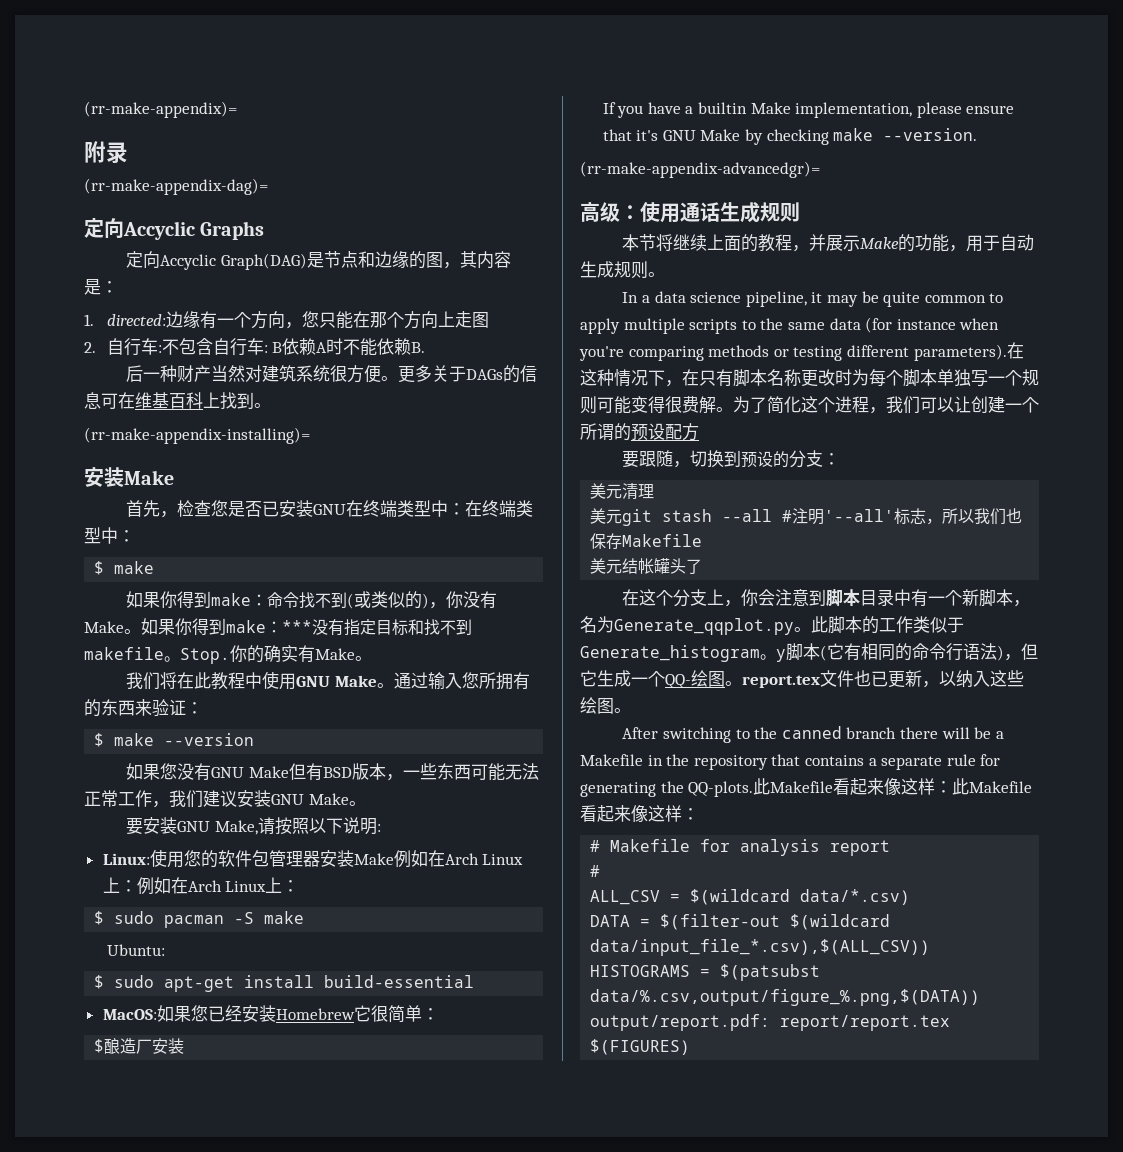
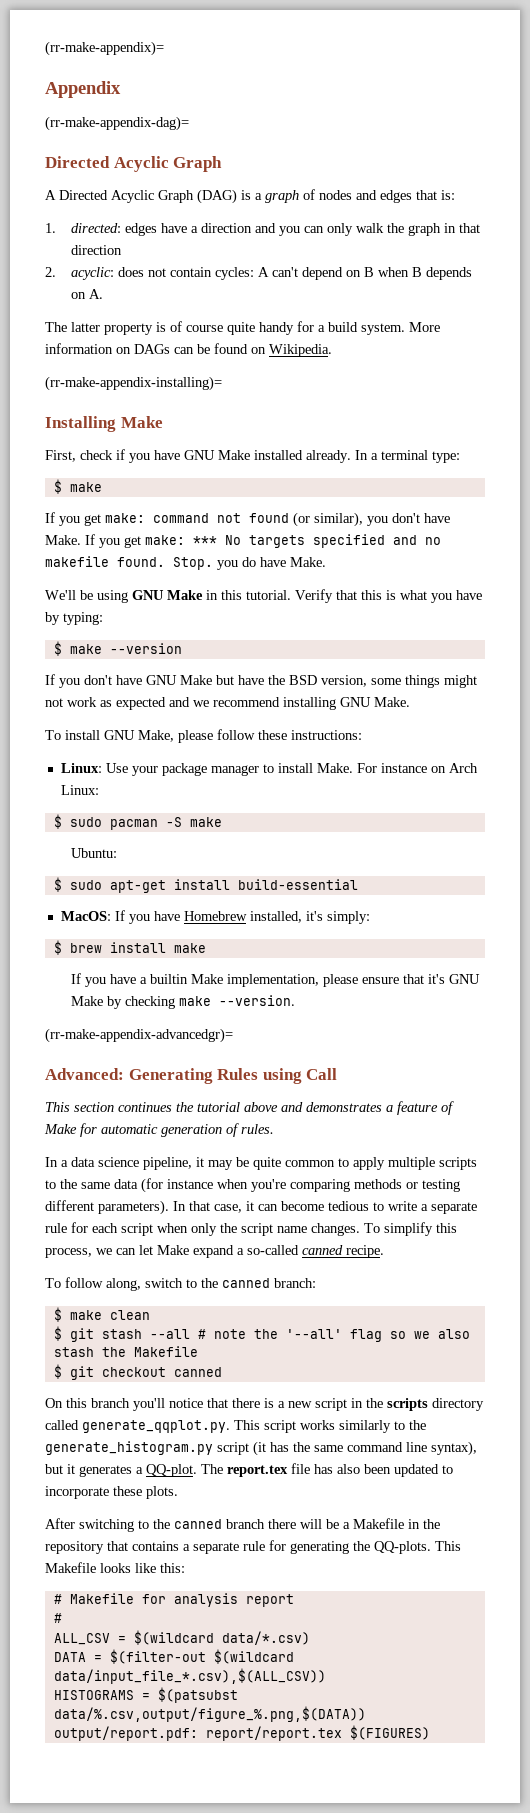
[84,141,128,164] 附录 -> [45,81,121,98] Appendix
[84,218,265,240] [126,251,512,270] [84,279,118,295] [84,311,489,329] [84,338,426,356] [126,365,538,383] [84,392,271,409] 定向Accyclic Graphs // 定向Accyclic Graph(DAG)是节点和边缘的图，其内容是： // 1. directed:边缘有一个方向，您只能在那个方向上走图 // 2.自行车:不包含自行车: B依赖A时不能依赖B. // 后一种财产当然对建筑系统很方便。更多关于DAGs的信息可在维基百科上找到。 -> [45,156,223,172] [45,189,455,204] [45,223,481,236] [71,245,123,255] [45,267,473,280] [71,289,104,299] [45,321,440,335] [45,343,332,357] Directed Acyclic Graph // A Directed Acyclic Graph (DAG) is a graph of nodes and edges that is: // 1. directed: edges have a direction and you can only walk the graph in that direction // 2. acyclic: does not contain cycles: A can't depend on B when B depends on A. // The latter property is of course quite handy for a build system. More information on DAGs can be found on Wikipedia.
[84,467,124,487] 安装 -> [45,416,116,432] Installing
[126,500,534,518] [84,527,135,544] [94,561,155,575] [126,591,498,609] [84,618,472,636] [84,645,372,664] [126,671,531,690] [84,699,203,717] [94,733,255,747] [126,763,540,781] [84,790,366,808] [126,817,382,835] [102,849,524,868] [102,877,300,895] 首先，检查您是否已安装GNU在终端类型中：在终端类型中： // $ make // 如果你得到make：命令找不到(或类似的)，你没有Make。如果你得到make：***没有指定目标和找不到makefile。Stop.你的确实有Make。 // 我们将在此教程中使用GNU Make。通过输入您所拥有的东西来验证： // $ make --version // 如果您没有GNU Make但有BSD版本，一些东西可能无法正常工作，我们建议安装GNU Make。 // 要安装GNU Make,请按照以下说明: // Linux:使用您的软件包管理器安装Make例如在Arch Linux上：例如在Arch Linux上： -> [45,449,460,463] [53,479,102,494] [45,512,450,527] [45,534,441,548] [45,556,326,570] [45,589,482,603] [45,612,103,625] [53,641,182,656] [45,674,477,688] [45,697,410,710] [45,729,362,743] [60,763,478,776] [60,785,99,795] First, check if you have GNU Make installed already. In a terminal type: // $ make // If you get make: command not found (or similar), you don't have Make. If you get make: *** No targets specified and no makefile found. Stop. you do have Make. // We'll be using GNU Make in this tutorial. Verify that this is what you have by typing: // $ make --version // If you don't have GNU Make but have the BSD version, some things might not work as expected and we recommend installing GNU Make. // To install GNU Make, please follow these instructions: // Linux: Use your package manager to install Make. For instance on Arch Linux:
[156,1005,439,1023] [94,1038,185,1054] 如果您已经安装Homebrew它很简单： // $酿造厂安装 -> [114,910,370,924] [53,940,206,955] If you have Homebrew installed, it's simply: // $ brew install make
[580,201,800,223] [622,234,1035,252] [580,261,665,279] 高级：使用通话生成规则 // 本节将继续上面的教程，并展示Make的功能，用于自动生成规则。 -> [45,1068,338,1084] [45,1101,454,1115] [44,1123,274,1137] Advanced: Generating Rules using Call // This section continues the tutorial above and demonstrates a feature of Make for automatic generation of rules.
[1006,342,1024,359] [580,369,1039,387] [580,396,1039,414] [580,423,699,441] [622,450,841,468] [590,483,655,500] [590,508,1023,526] [590,533,703,549] [590,558,703,574] [622,589,1031,607] [580,616,964,635] [580,643,1038,662] [580,670,1024,688] [580,697,631,714] 在这种情况下，在只有脚本名称更改时为每个脚本单独写一个规则可能变得很费解。为了简化这个进程，我们可以让创建一个所谓的预设配方 // 要跟随，切换到预设的分支： // 美元清理 // 美元git stash --all #注明'--all'标志，所以我们也保存Makefile // 美元结帐罐头了 // 在这个分支上，你会注意到脚本目录中有一个新脚本，名为Generate_qqplot.py。此脚本的工作类似于Generate_histogram。y脚本(它有相同的命令行语法)，但它生成一个QQ-绘图。report.tex文件也已更新，以纳入这些绘图。 -> [173,1201,477,1214] [45,1222,457,1236] [45,1245,384,1258] [45,1277,316,1291] [53,1307,150,1322] [53,1326,470,1342] [53,1346,198,1357] [53,1364,222,1380] [45,1398,484,1411] [45,1420,426,1433] [45,1441,477,1456] [45,1463,453,1477] [45,1486,178,1499] In that case, it can become tedious to write a separate rule for each script when only the script name changes. To simplify this process, we can let Make expand a so-called canned recipe. // To follow along, switch to the canned branch: // $ make clean // $ git stash --all # note the '--all' flag so we also stash the Makefile // $ git checkout canned // On this branch you'll notice that there is a new script in the scripts directory called generate_qqplot.py. This script works similarly to the generate_histogram.py script (it has the same command line syntax), but it generates a QQ-plot. The report.tex file has also been updated to incorporate these plots.
[753,778,1033,795] [580,805,699,822] 此Makefile看起来像这样：此Makefile看起来像这样： -> [435,1541,461,1551] [45,1562,185,1573] This Makefile looks like this:

